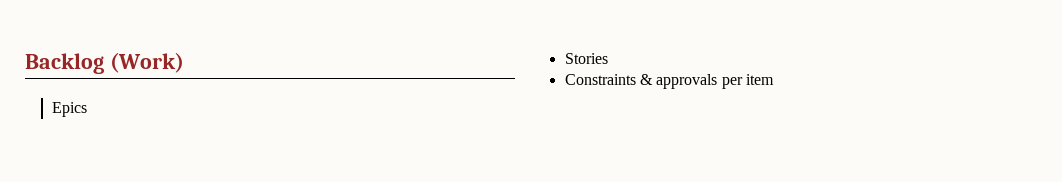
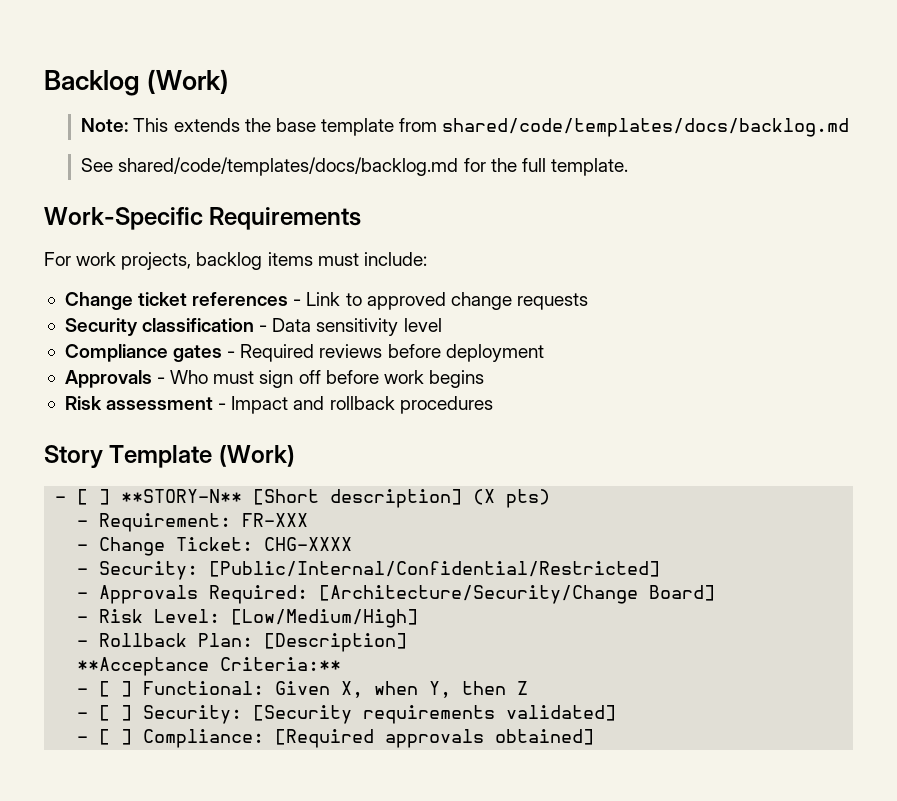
[51,102,87,117] [564,53,608,64] [564,74,774,89] Epics // Stories // Constraints & approvals per item -> [81,118,850,137] [81,157,628,176] [44,207,362,230] [44,252,427,270] [64,292,588,310] [64,318,442,336] [64,344,544,362] [64,370,484,388] [64,396,493,414] [44,445,295,468] [55,489,551,508] [77,513,309,532] [77,537,353,556] [77,561,661,580] [77,585,716,604] [77,609,419,628] [77,633,408,652] [77,657,342,676] [77,681,529,698] [77,705,617,724] [77,729,595,748] Note: This extends the base template from shared/code/templates/docs/backlog.md // See shared/code/templates/docs/backlog.md for the full template. // Work-Specific Requirements // For work projects, backlog items must include: // Change ticket references - Link to approved change requests // Security classification - Data sensitivity level // Compliance gates - Required reviews before deployment // Approvals - Who must sign off before work begins // Risk assessment - Impact and rollback procedures // Story Template (Work) // - [ ] **STORY-N** [Short description] (X pts) // - Requirement: FR-XXX // - Change Ticket: CHG-XXXX // - Security: [Public/Internal/Confidential/Restricted] // - Approvals Required: [Architecture/Security/Change Board] // - Risk Level: [Low/Medium/High] // - Rollback Plan: [Description] // **Acceptance Criteria:** // - [ ] Functional: Given X, when Y, then Z // - [ ] Security: [Security requirements validated] // - [ ] Compliance: [Required approvals obtained]

